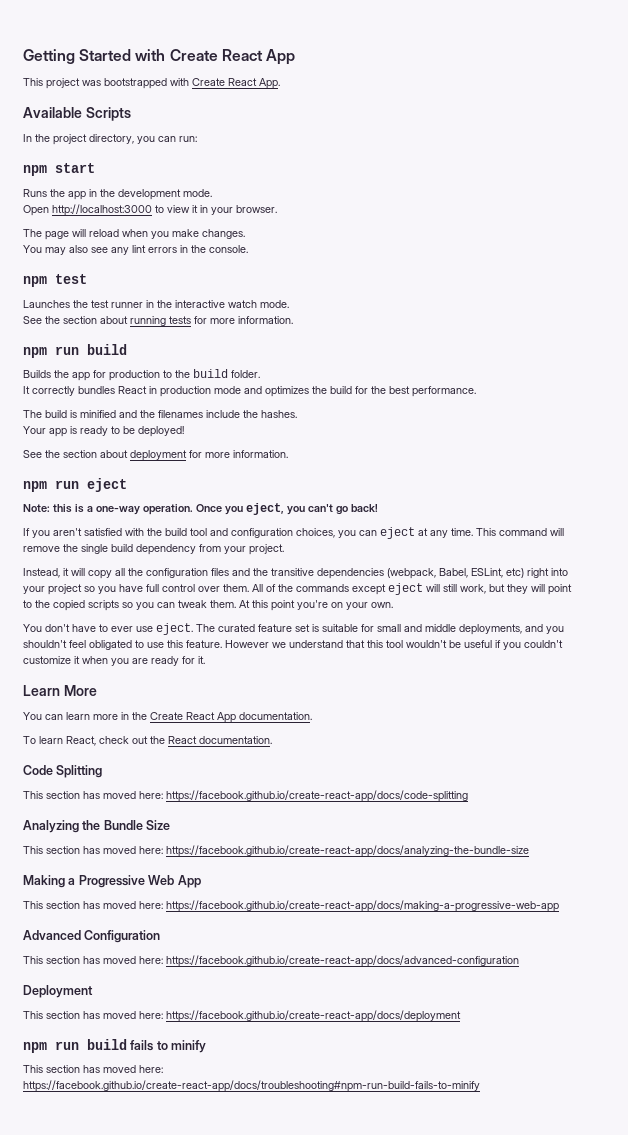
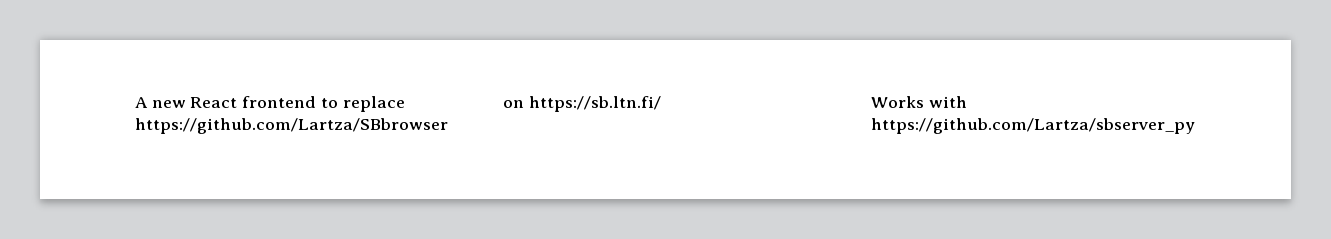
[23,49,295,65] [23,78,280,89] [23,107,131,121] [23,134,197,145] [23,163,95,176] [23,189,212,200] [23,204,277,216] [23,229,245,240] [23,245,248,255] [23,274,87,287] [23,300,289,308] [23,316,293,326] [23,344,127,358] [23,369,260,381] [23,386,476,397] [23,410,297,418] [23,426,184,437] [23,450,288,461] [23,478,127,492] [23,503,378,515] [23,527,564,539] [23,544,284,555] [23,568,568,579] [23,583,572,595] [23,600,393,611] [23,623,564,635] [23,640,563,650] [23,656,205,666] [23,685,97,696] [23,712,312,723] [23,736,272,746] [23,765,103,778] [23,790,468,802] [23,820,171,833] [23,845,529,857] [23,875,201,888] [23,900,559,912] [23,930,161,943] [23,955,519,967] [23,985,93,998] [23,1010,461,1022] [23,1039,207,1053] [23,1065,163,1073] [23,1080,480,1092] Getting Started with Create React App // This project was bootstrapped with Create React App. // Available Scripts // In the project directory, you can run: // npm start // Runs the app in the development mode. // Open http://localhost:3000 to view it in your browser. // The page will reload when you make changes. // You may also see any lint errors in the console. // npm test // Launches the test runner in the interactive watch mode. // See the section about running tests for more information. // npm run build // Builds the app for production to the build folder. // It correctly bundles React in production mode and optimizes the build for the best performance. // The build is minified and the filenames include the hashes. // Your app is ready to be deployed! // See the section about deployment for more information. // npm run eject // Note: this is a one-way operation. Once you eject, you can't go back! // If you aren't satisfied with the build tool and configuration choices, you can eject at any time. This command will remove the single build dependency from your project. // Instead, it will copy all the configuration files and the transitive dependencies (webpack, Babel, ESLint, etc) right into your project so you have full control over them. All of the commands except eject will still work, but they will point to the copied scripts so you can tweak them. At this point you're on your own. // You don't have to ever use eject. The curated feature set is suitable for small and middle deployments, and you shouldn't feel obligated to use this feature. However we understand that this tool wouldn't be useful if you couldn't customize it when you are ready for it. // Learn More // You can learn more in the Create React App documentation. // To learn React, check out the React documentation. // Code Splitting // This section has moved here: https://facebook.github.io/create-react-app/docs/code-splitting // Analyzing the Bundle Size // This section has moved here: https://facebook.github.io/create-react-app/docs/analyzing-the-bundle-size // Making a Progressive Web App // This section has moved here: https://facebook.github.io/create-react-app/docs/making-a-progressive-web-app // Advanced Configuration // This section has moved here: https://facebook.github.io/create-react-app/docs/advanced-configuration // Deployment // This section has moved here: https://facebook.github.io/create-react-app/docs/deployment // npm run build fails to minify // This section has moved here: https://facebook.github.io/create-react-app/docs/troubleshooting#npm-run-build-fails-to-minify -> [135,96,405,112] [135,118,448,134] [503,96,661,112] [871,96,967,108] [871,118,1195,134] A new React frontend to replace https://github.com/Lartza/SBbrowser on https://sb.ltn.fi/ // Works with https://github.com/Lartza/sbserver_py

